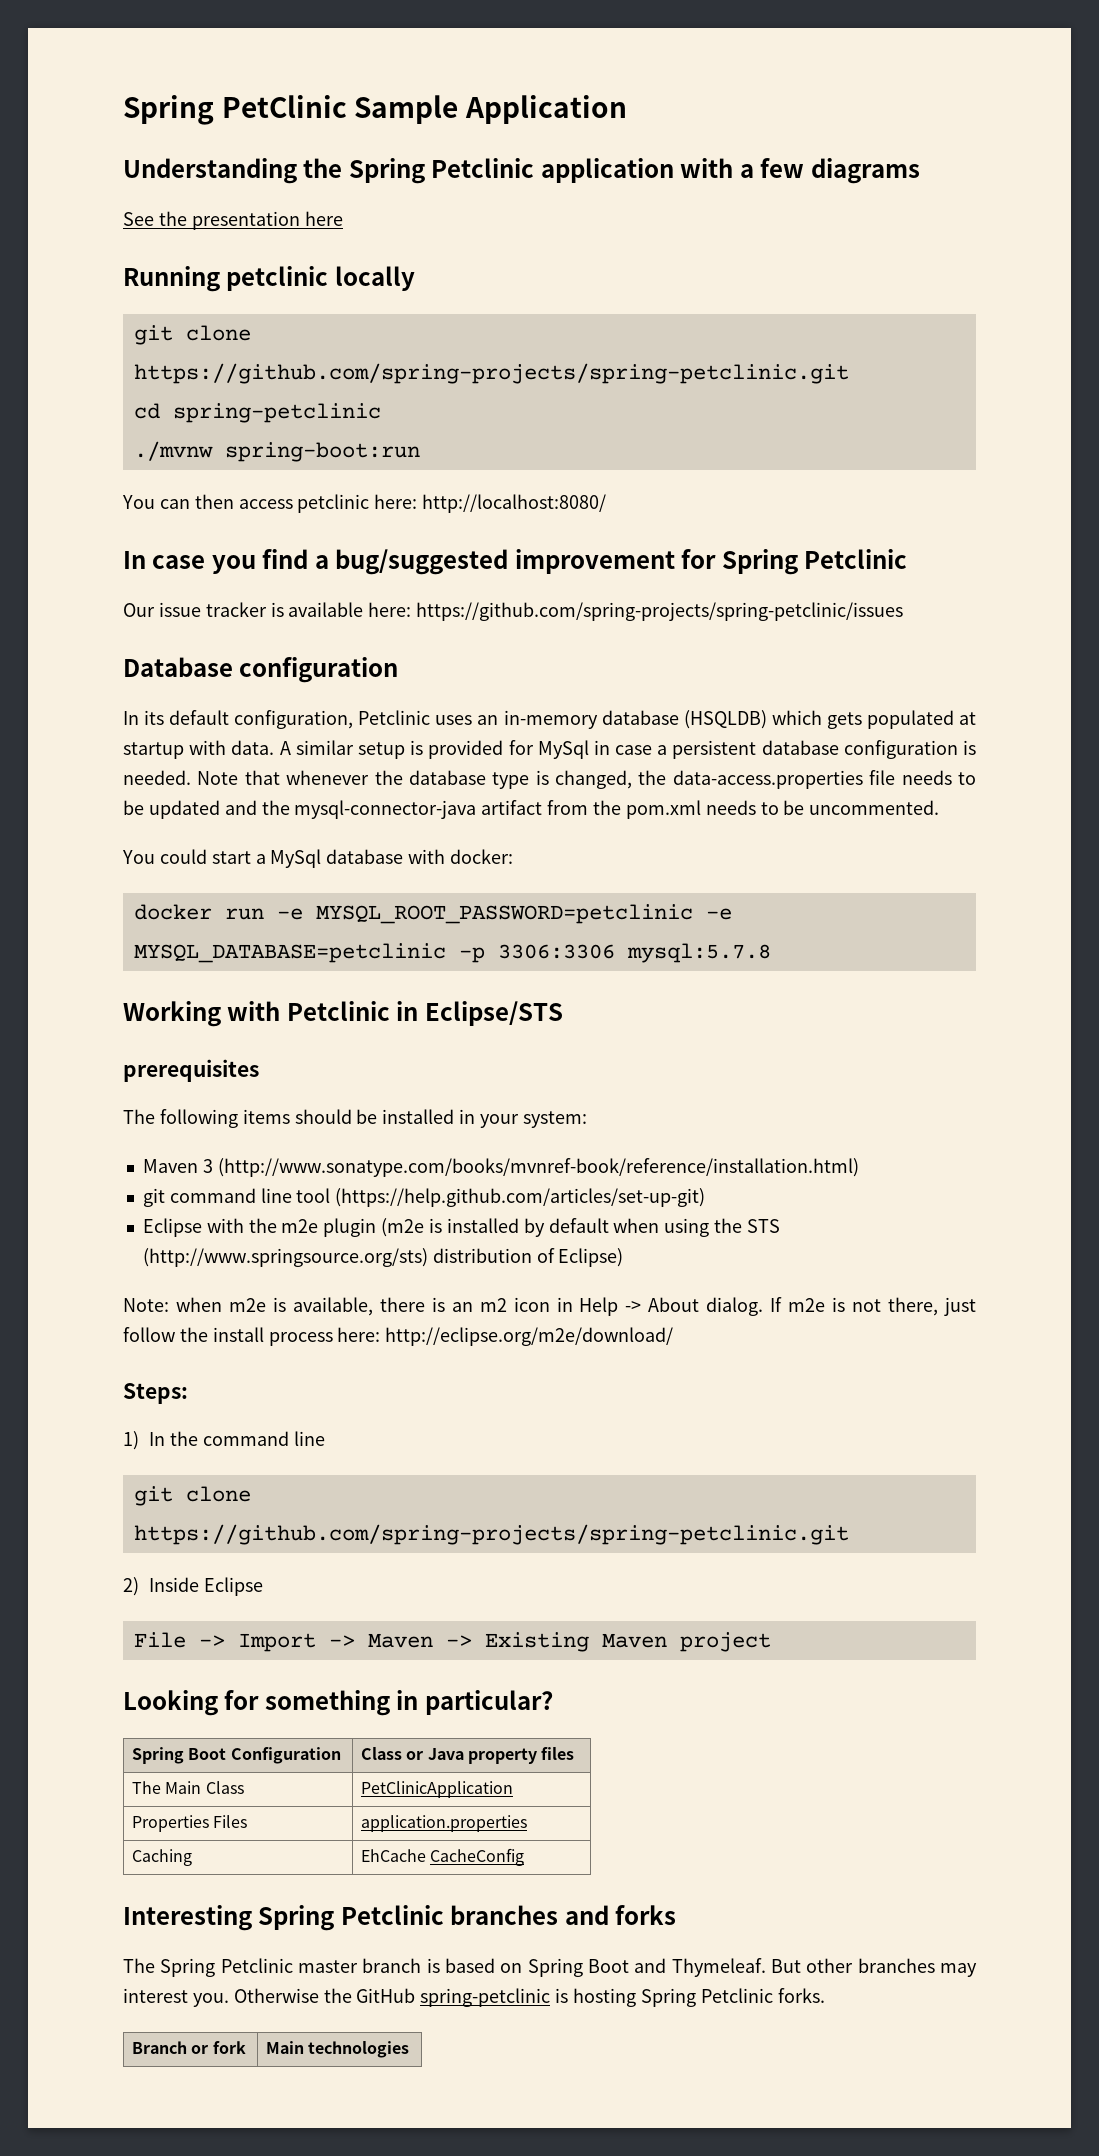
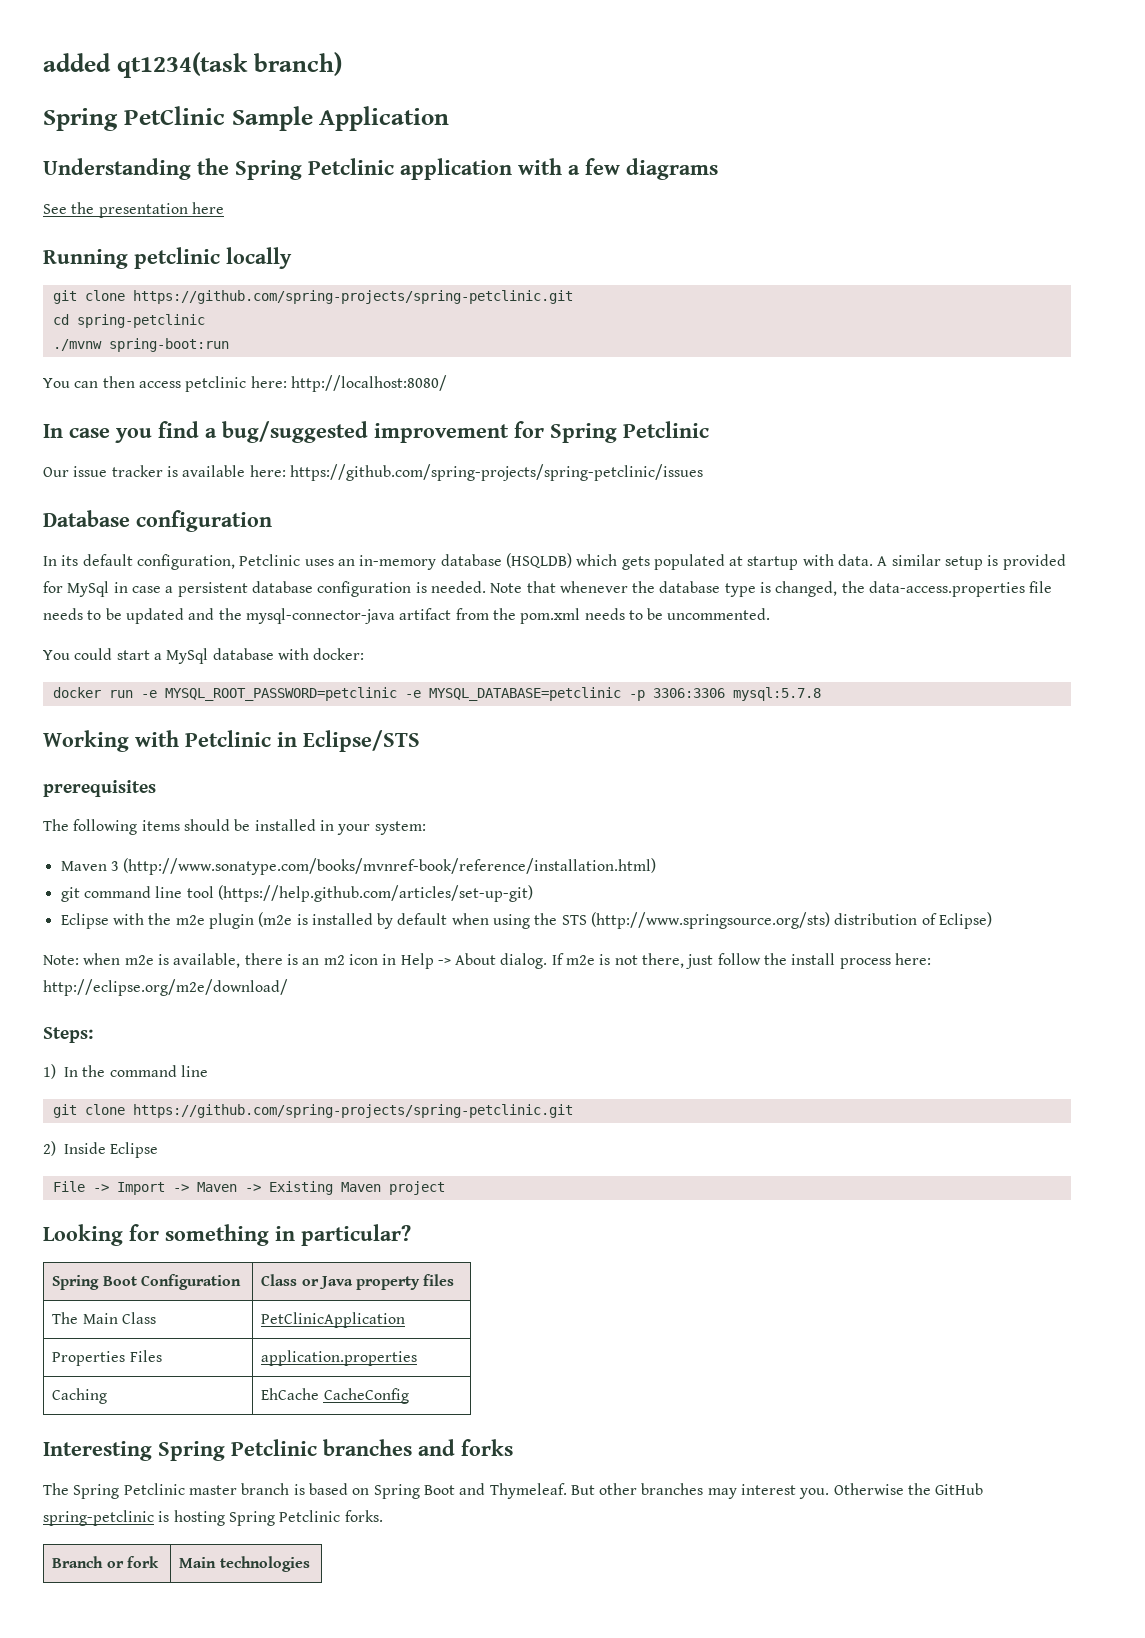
(123, 110) none -> [43,52,342,78] added qt1234(task branch) //

